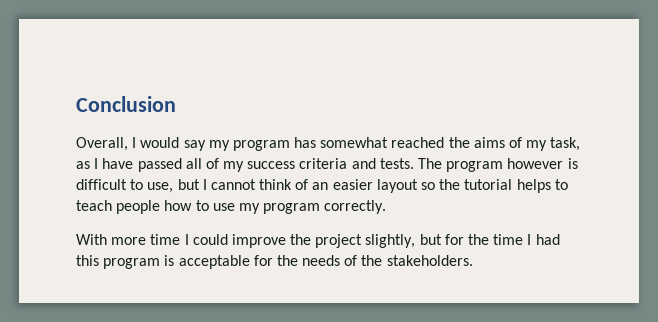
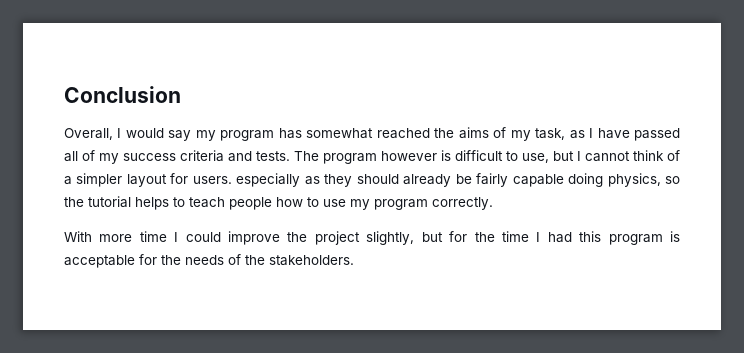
[312,179,418,193] an easier layout -> [64,173,661,187] a simpler layout for users. especially as they should already be fairly capable doing physics,

